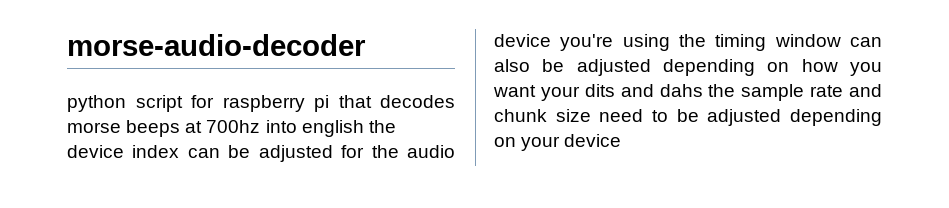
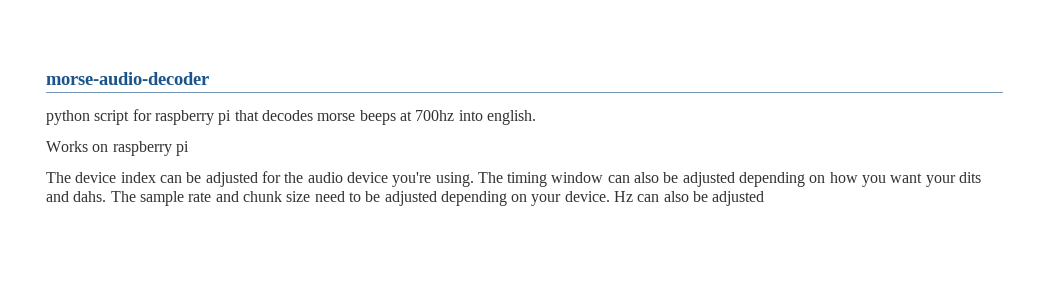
[301,120,396,137] english the -> [486,110,536,125] [46,141,189,156] [46,172,71,183] english. // Works on raspberry pi // The
[622,34,706,51] using the -> [435,172,503,187] using. The
[659,84,736,97] dahs the -> [73,191,136,202] dahs. The
[564,134,622,147] device -> [564,191,765,206] device. Hz can also be adjusted

